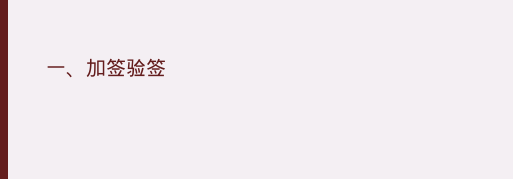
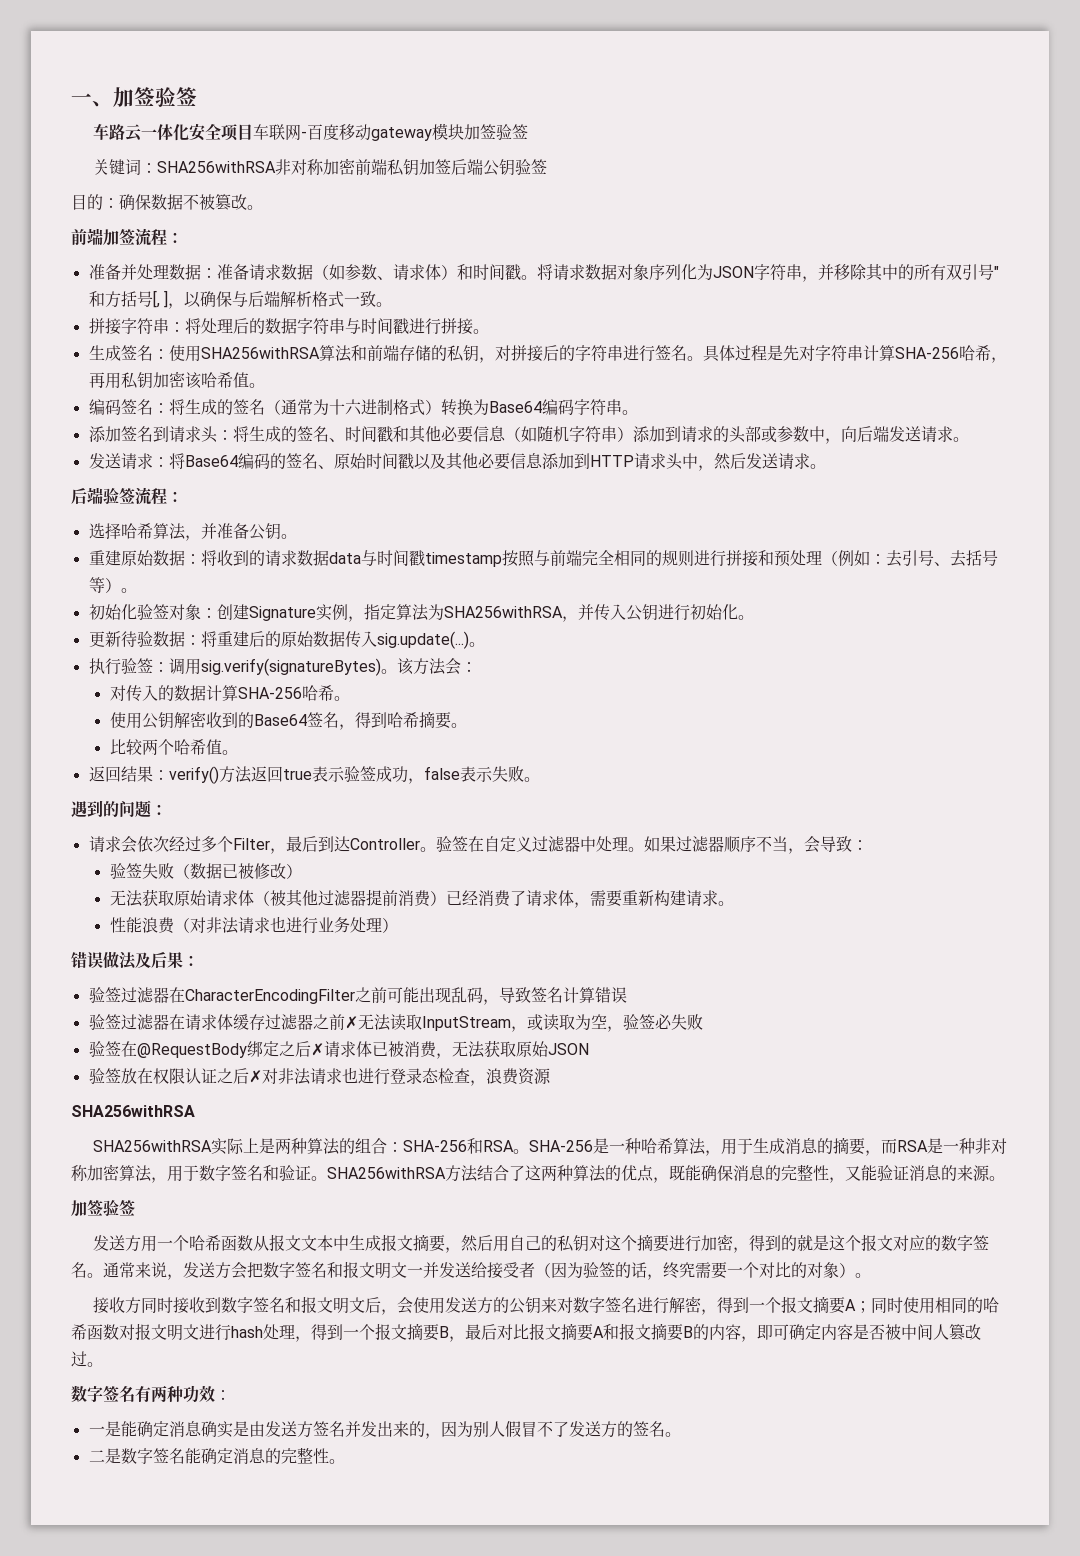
(166, 67) none -> [93,123,529,142] [93,158,548,176] [71,194,263,211] [71,228,183,246] [88,264,999,282] [88,290,392,309] [88,318,489,335] [88,345,1007,363] [88,371,265,389] [88,399,638,416] [88,426,969,444] [88,453,826,471] [71,487,183,505] [88,523,297,541] [88,550,998,567] [88,577,137,593] [88,604,754,622] [88,631,485,649] [88,658,477,676] [109,685,350,702] [109,711,467,730] [109,739,238,755] [88,766,540,784] [71,800,167,818] [88,836,868,854] [109,863,302,879] [109,889,734,908] [109,916,398,934] [71,951,199,970] [88,987,627,1005] [88,1014,703,1032] [88,1040,589,1059] [88,1067,551,1086] [71,1105,195,1117] [93,1137,1008,1156] [71,1164,1005,1183] [71,1200,135,1216] [93,1234,990,1253] [71,1261,871,1280] [93,1296,1000,1315] [71,1323,981,1342] [71,1351,103,1367] [71,1385,231,1403] [88,1421,681,1439] [88,1447,345,1464] // 车路云一体化安全项目车联网-百度移动gateway模块加签验签 // 关键词：SHA256withRSA非对称加密前端私钥加签后端公钥验签 // 目的：确保数据不被篡改。 // 前端加签流程： // 准备并处理数据：准备请求数据（如参数、请求体）和时间戳。将请求数据对象序列化为JSON字符串，并移除其中的所有双引号"和方括号[, ]，以确保与后端解析格式一致。 // 拼接字符串：将处理后的数据字符串与时间戳进行拼接。 // 生成签名：使用SHA256withRSA算法和前端存储的私钥，对拼接后的字符串进行签名。具体过程是先对字符串计算SHA-256哈希，再用私钥加密该哈希值。 // 编码签名：将生成的签名（通常为十六进制格式）转换为Base64编码字符串。 // 添加签名到请求头：将生成的签名、时间戳和其他必要信息（如随机字符串）添加到请求的头部或参数中，向后端发送请求。 // 发送请求：将Base64编码的签名、原始时间戳以及其他必要信息添加到HTTP请求头中，然后发送请求。 // 后端验签流程： // 选择哈希算法，并准备公钥。 // 重建原始数据：将收到的请求数据data与时间戳timestamp按照与前端完全相同的规则进行拼接和预处理（例如：去引号、去括号等）。 // 初始化验签对象：创建Signature实例，指定算法为SHA256withRSA，并传入公钥进行初始化。 // 更新待验数据：将重建后的原始数据传入sig.update(...)。 // 执行验签：调用sig.verify(signatureBytes)。该方法会： // 对传入的数据计算SHA-256哈希。 // 使用公钥解密收到的Base64签名，得到哈希摘要。 // 比较两个哈希值。 // 返回结果：verify()方法返回true表示验签成功，false表示失败。 // 遇到的问题： // 请求会依次经过多个Filter，最后到达Controller。验签在自定义过滤器中处理。如果过滤器顺序不当，会导致： // 验签失败（数据已被修改） // 无法获取原始请求体（被其他过滤器提前消费）已经消费了请求体，需要重新构建请求。 // 性能浪费（对非法请求也进行业务处理） // 错误做法及后果： // 验签过滤器在CharacterEncodingFilter之前可能出现乱码，导致签名计算错误 // 验签过滤器在请求体缓存过滤器之前✗无法读取InputStream，或读取为空，验签必失败 // 验签在@RequestBody绑定之后✗请求体已被消费，无法获取原始JSON // 验签放在权限认证之后✗对非法请求也进行登录态检查，浪费资源 // SHA256withRSA // SHA256withRSA实际上是两种算法的组合：SHA-256和RSA。SHA-256是一种哈希算法，用于生成消息的摘要，而RSA是一种非对称加密算法，用于数字签名和验证。SHA256withRSA方法结合了这两种算法的优点，既能确保消息的完整性，又能验证消息的来源。 // 加签验签 // 发送方用一个哈希函数从报文文本中生成报文摘要，然后用自己的私钥对这个摘要进行加密，得到的就是这个报文对应的数字签名。通常来说，发送方会把数字签名和报文明文一并发送给接受者（因为验签的话，终究需要一个对比的对象）。 // 接收方同时接收到数字签名和报文明文后，会使用发送方的公钥来对数字签名进行解密，得到一个报文摘要A；同时使用相同的哈希函数对报文明文进行hash处理，得到一个报文摘要B，最后对比报文摘要A和报文摘要B的内容，即可确定内容是否被中间人篡改过。 // 数字签名有两种功效： // 一是能确定消息确实是由发送方签名并发出来的，因为别人假冒不了发送方的签名。 // 二是数字签名能确定消息的完整性。

